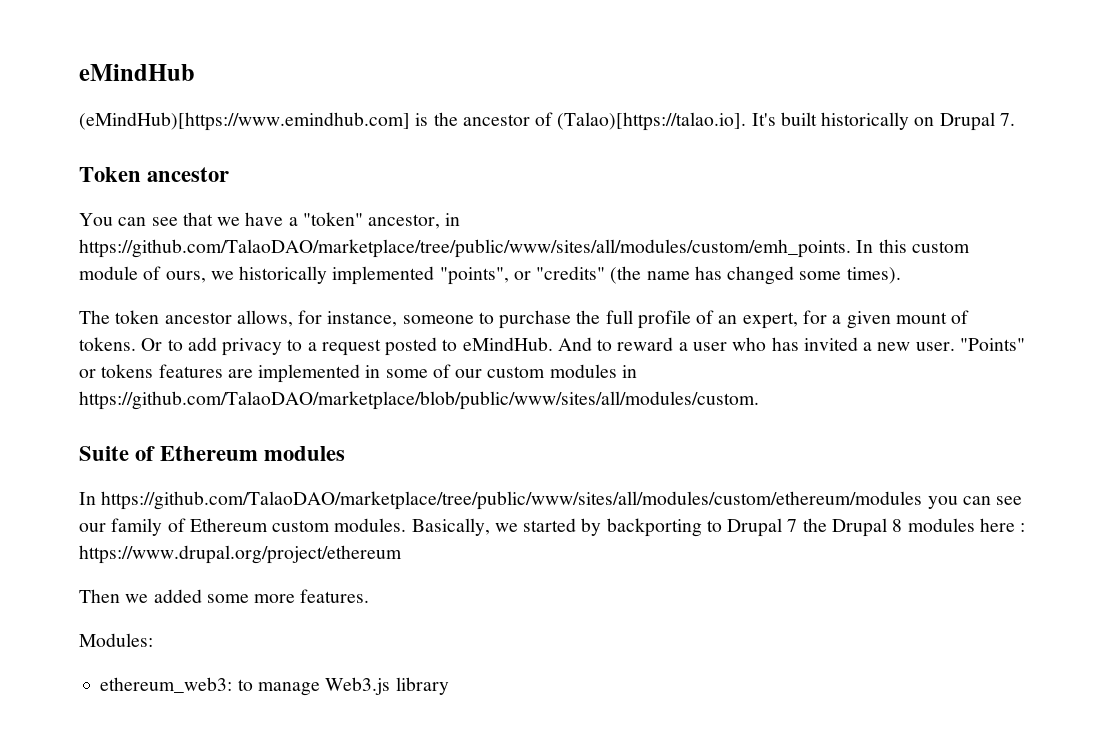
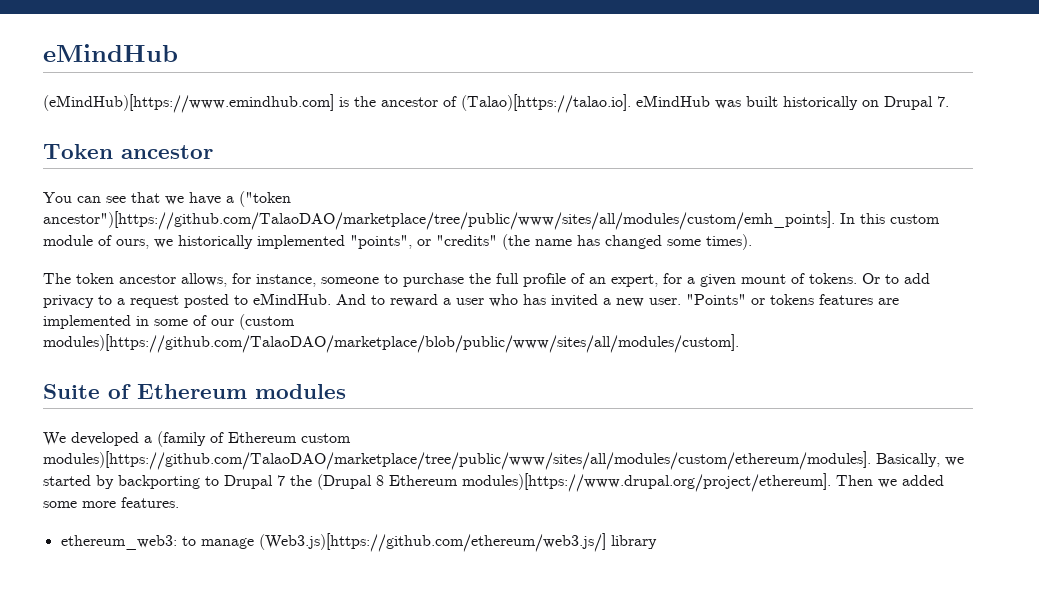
[751,113,776,126] It's -> [636,95,741,109] eMindHub was
[302,212,461,229] [79,239,851,258] "token" ancestor, in https://github.com/TalaoDAO/marketplace/tree/public/www/sites/all/modules/custom/emh_points. -> [239,191,291,207] [43,211,835,230] ("token ancestor")[https://github.com/TalaoDAO/marketplace/tree/public/www/sites/all/modules/custom/emh_points].
[487,364,637,378] [79,391,759,410] custom modules in https://github.com/TalaoDAO/marketplace/blob/public/www/sites/all/modules/custom. -> [239,314,295,330] [43,334,739,353] (custom modules)[https://github.com/TalaoDAO/marketplace/blob/public/www/sites/all/modules/custom].
[79,491,1023,510] [79,518,163,536] In https://github.com/TalaoDAO/marketplace/tree/public/www/sites/all/modules/custom/ethereum/modules you can see our family -> [43,431,206,447] We developed a (family
[334,518,407,532] modules. -> [43,451,871,470] modules)[https://github.com/TalaoDAO/marketplace/tree/public/www/sites/all/modules/custom/ethereum/modules].
[831,518,1026,537] [79,545,402,564] Drupal 8 modules here : https://www.drupal.org/project/ethereum // -> [317,473,831,492] (Drupal 8 Ethereum modules)[https://www.drupal.org/project/ethereum].
[79,633,153,647] // Modules: -> (179, 502) none
[325,677,391,695] Web3.js -> [258,533,606,552] (Web3.js)[https://github.com/ethereum/web3.js/]

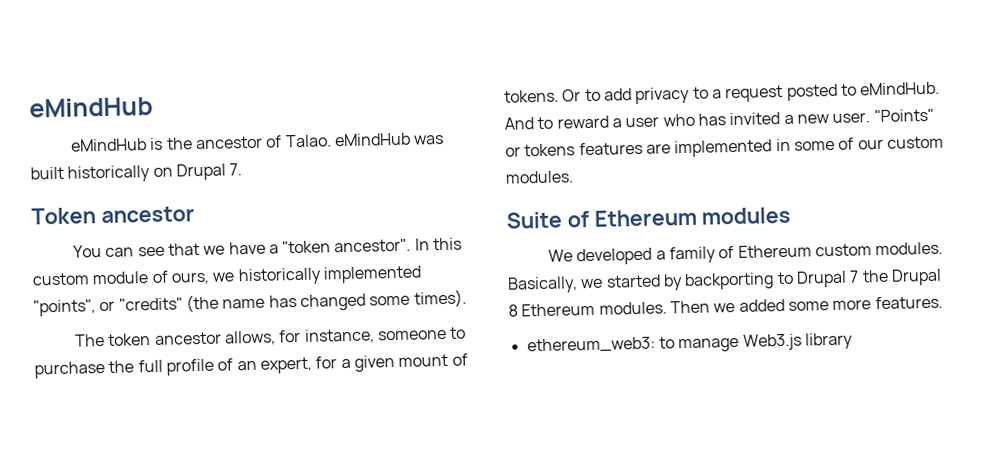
[43,94,334,113] (eMindHub)[https://www.emindhub.com] -> [70,138,147,152] eMindHub
[461,94,631,113] (Talao)[https://talao.io]. -> [284,134,332,148] Talao.
[239,191,291,207] [43,211,835,230] ("token ancestor")[https://github.com/TalaoDAO/marketplace/tree/public/www/sites/all/modules/custom/emh_points]. -> [282,238,412,254] "token ancestor".
[239,314,295,330] [43,334,739,353] (custom modules)[https://github.com/TalaoDAO/marketplace/blob/public/www/sites/all/modules/custom]. -> [886,135,944,149] [505,170,574,184] custom modules.
[157,431,206,447] (family -> [668,246,716,264] family
[43,451,871,470] modules)[https://github.com/TalaoDAO/marketplace/tree/public/www/sites/all/modules/custom/ethereum/modules]. -> [875,241,944,256] modules.
[317,474,372,490] (Drupal -> [890,268,942,286] Drupal
[462,473,831,492] modules)[https://www.drupal.org/project/ethereum]. -> [598,301,667,315] modules.
[258,533,606,552] (Web3.js)[https://github.com/ethereum/web3.js/] -> [742,333,802,351] Web3.js

